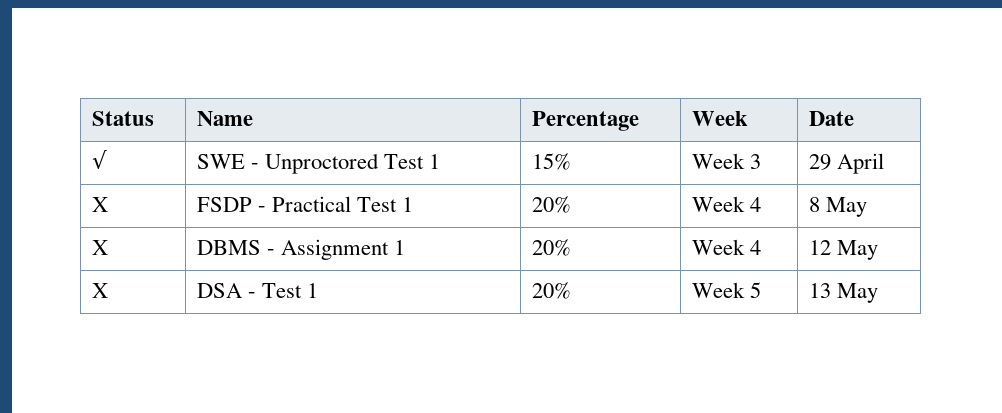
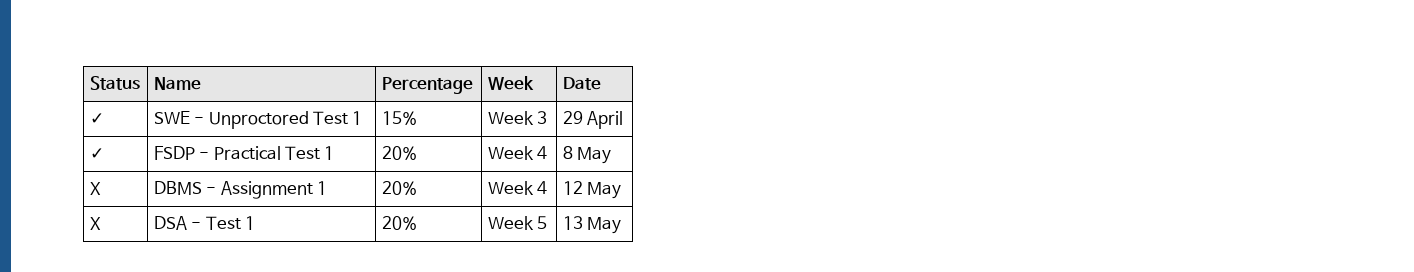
[91,150,107,169] √ -> [89,113,104,124] ✓
[91,197,108,212] X -> [89,148,104,159] ✓

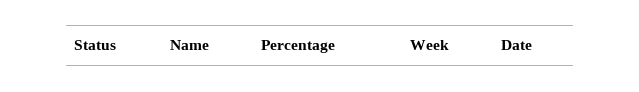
[89,113,104,124] [153,111,363,129] [381,111,417,125] [487,111,548,125] [562,111,624,129] [89,148,104,159] [153,146,335,160] [381,146,417,160] [487,146,548,160] [562,146,612,164] [89,182,101,195] [153,181,328,199] [381,181,417,195] [487,181,548,195] [562,181,622,199] [89,217,101,230] [153,216,256,230] [381,216,417,230] [487,216,548,230] [562,216,622,234] // ✓ | SWE - Unproctored Test 1 | 15% | Week 3 | 29 April // ✓ | FSDP - Practical Test 1 | 20% | Week 4 | 8 May // X | DBMS - Assignment 1 | 20% | Week 4 | 12 May // X | DSA - Test 1 | 20% | Week 5 | 13 May -> (533, 45) none

